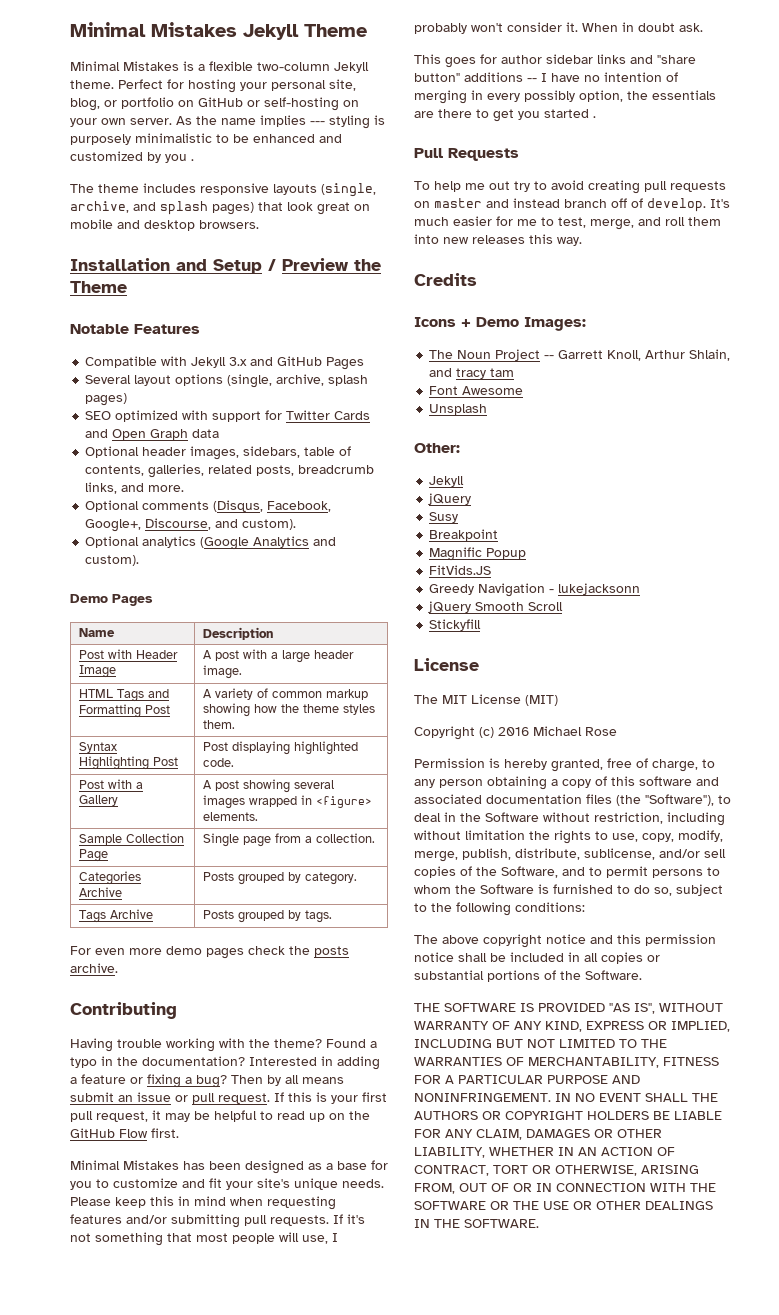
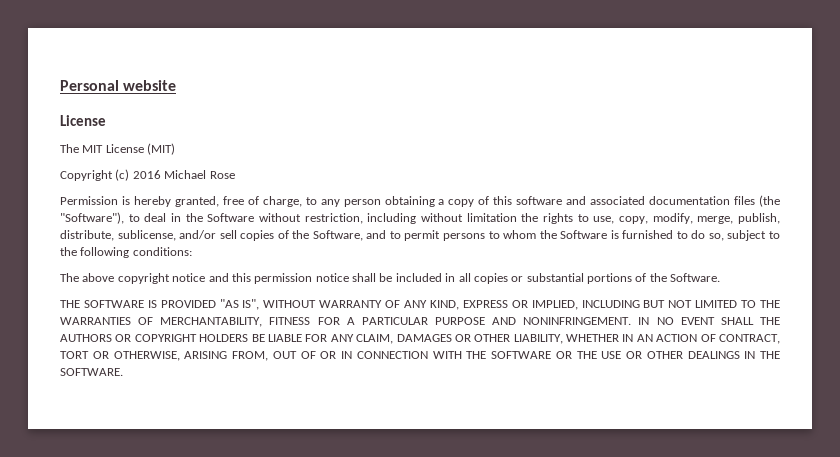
[70,22,367,40] [70,61,369,73] [70,79,356,93] [70,97,359,111] [70,115,385,129] [70,133,342,145] [70,151,194,163] [70,183,376,197] [70,201,370,215] [70,219,259,231] [70,258,381,274] [70,281,127,293] [70,324,200,334] [85,356,365,370] [85,374,369,388] [85,393,128,406] [85,410,371,422] [85,429,220,440] [85,446,352,460] [85,464,375,478] [85,482,185,494] [85,500,332,512] [85,518,297,532] [85,536,337,550] [85,555,140,566] [70,594,153,606] [79,628,116,637] [203,627,274,640] [79,649,179,659] [79,665,117,678] [203,649,355,663] [203,665,243,679] [79,689,170,702] [79,704,171,718] [203,688,369,700] [203,703,376,717] [203,720,236,729] [79,742,118,753] [79,756,179,770] [203,741,359,755] [203,758,235,767] [79,779,144,789] [79,795,119,806] [203,779,335,793] [203,795,373,809] [203,812,259,821] [79,833,185,845] [79,849,109,862] [203,833,376,847] [79,871,142,885] [79,887,123,897] [203,872,358,885] [79,909,154,923] [203,910,333,923] [70,946,349,959] [70,963,118,973] [70,1002,177,1019] [70,1038,377,1052] [70,1056,380,1070] [70,1074,344,1088] [70,1092,387,1104] [70,1110,370,1122] [70,1128,179,1138] [70,1160,388,1174] [70,1178,384,1190] [70,1196,336,1210] [70,1214,365,1228] [70,1232,338,1246] [414,22,703,34] [414,54,696,68] [414,72,678,82] [414,90,716,104] [414,109,596,122] [414,148,519,161] [414,180,726,194] [414,198,730,212] [414,216,721,230] [414,234,582,246] [414,273,477,286] [414,317,586,331] [429,349,731,361] [429,368,515,379] [429,386,524,395] [429,404,488,415] [414,443,460,453] [429,476,465,487] [428,493,472,505] [429,512,459,523] [429,529,499,541] [429,547,527,561] [429,565,492,575] [429,583,641,597] [428,601,564,613] [429,619,482,631] Minimal Mistakes Jekyll Theme // Minimal Mistakes is a flexible two-column Jekyll theme. Perfect for hosting your personal site, blog, or portfolio on GitHub or self-hosting on your own server. As the name implies --- styling is purposely minimalistic to be enhanced and customized by you . // The theme includes responsive layouts (single, archive, and splash pages) that look great on mobile and desktop browsers. // Installation and Setup / Preview the Theme // Notable Features // Compatible with Jekyll 3.x and GitHub Pages // Several layout options (single, archive, splash pages) // SEO optimized with support for Twitter Cards and Open Graph data // Optional header images, sidebars, table of contents, galleries, related posts, breadcrumb links, and more. // Optional comments (Disqus, Facebook, Google+, Discourse, and custom). // Optional analytics (Google Analytics and custom). // Demo Pages // Name | Description // Post with Header Image | A post with a large header image. // HTML Tags and Formatting Post | A variety of common markup showing how the theme styles them. // Syntax Highlighting Post | Post displaying highlighted code. // Post with a Gallery | A post showing several images wrapped in <figure> elements. // Sample Collection Page | Single page from a collection. // Categories Archive | Posts grouped by category. // Tags Archive | Posts grouped by tags. // For even more demo pages check the posts archive. // Contributing // Having trouble working with the theme? Found a typo in the documentation? Interested in adding a feature or fixing a bug? Then by all means submit an issue or pull request. If this is your first pull request, it may be helpful to read up on the GitHub Flow first. // Minimal Mistakes has been designed as a base for you to customize and fit your site's unique needs. Please keep this in mind when requesting features and/or submitting pull requests. If it's not something that most people will use, I probably won't consider it. When in doubt ask. // This goes for author sidebar links and "share button" additions -- I have no intention of merging in every possibly option, the essentials are there to get you started . // Pull Requests // To help me out try to avoid creating pull requests on master and instead branch off of develop. It's much easier for me to test, merge, and roll them into new releases this way. // Credits // Icons + Demo Images: // The Noun Project -- Garrett Knoll, Arthur Shlain, and tracy tam // Font Awesome // Unsplash // Other: // Jekyll // jQuery // Susy // Breakpoint // Magnific Popup // FitVids.JS // Greedy Navigation - lukejacksonn // jQuery Smooth Scroll // Stickyfill -> [60,80,177,91] Personal website

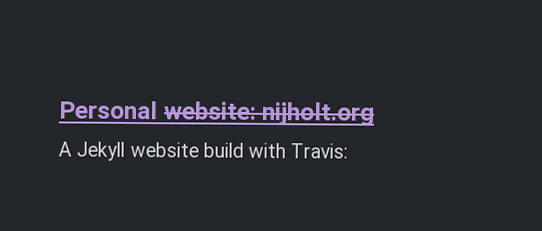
[123,80,177,91] [60,115,106,126] [60,143,176,155] [60,169,235,181] [60,195,780,207] [60,212,780,224] [60,230,780,241] [60,247,192,258] [60,273,721,284] [60,299,781,310] [60,317,780,327] [60,334,781,344] [60,351,780,361] [60,368,123,376] website // License // The MIT License (MIT) // Copyright (c) 2016 Michael Rose // Permission is hereby granted, free of charge, to any person obtaining a copy of this software and associated documentation files (the "Software"), to deal in the Software without restriction, including without limitation the rights to use, copy, modify, merge, publish, distribute, sublicense, and/or sell copies of the Software, and to permit persons to whom the Software is furnished to do so, subject to the following conditions: // The above copyright notice and this permission notice shall be included in all copies or substantial portions of the Software. // THE SOFTWARE IS PROVIDED "AS IS", WITHOUT WARRANTY OF ANY KIND, EXPRESS OR IMPLIED, INCLUDING BUT NOT LIMITED TO THE WARRANTIES OF MERCHANTABILITY, FITNESS FOR A PARTICULAR PURPOSE AND NONINFRINGEMENT. IN NO EVENT SHALL THE AUTHORS OR COPYRIGHT HOLDERS BE LIABLE FOR ANY CLAIM, DAMAGES OR OTHER LIABILITY, WHETHER IN AN ACTION OF CONTRACT, TORT OR OTHERWISE, ARISING FROM, OUT OF OR IN CONNECTION WITH THE SOFTWARE OR THE USE OR OTHER DEALINGS IN THE SOFTWARE. -> [162,101,376,126] [58,141,349,161] website: nijholt.org // A Jekyll website build with Travis:

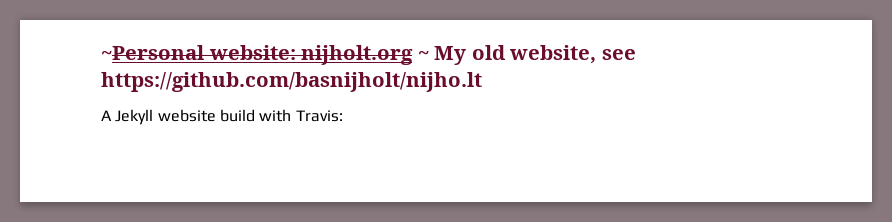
[58,100,158,120] Personal -> [101,45,204,60] ~Personal
(376, 113) none -> [417,45,636,65] [101,72,482,92] ~ My old website, see https://github.com/basnijholt/nijho.lt

